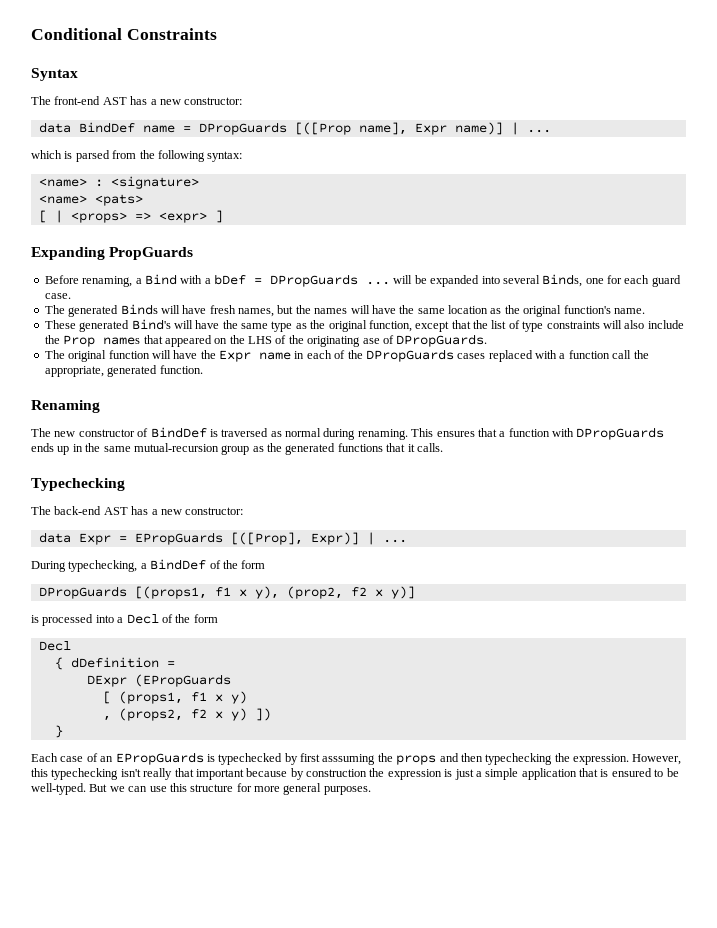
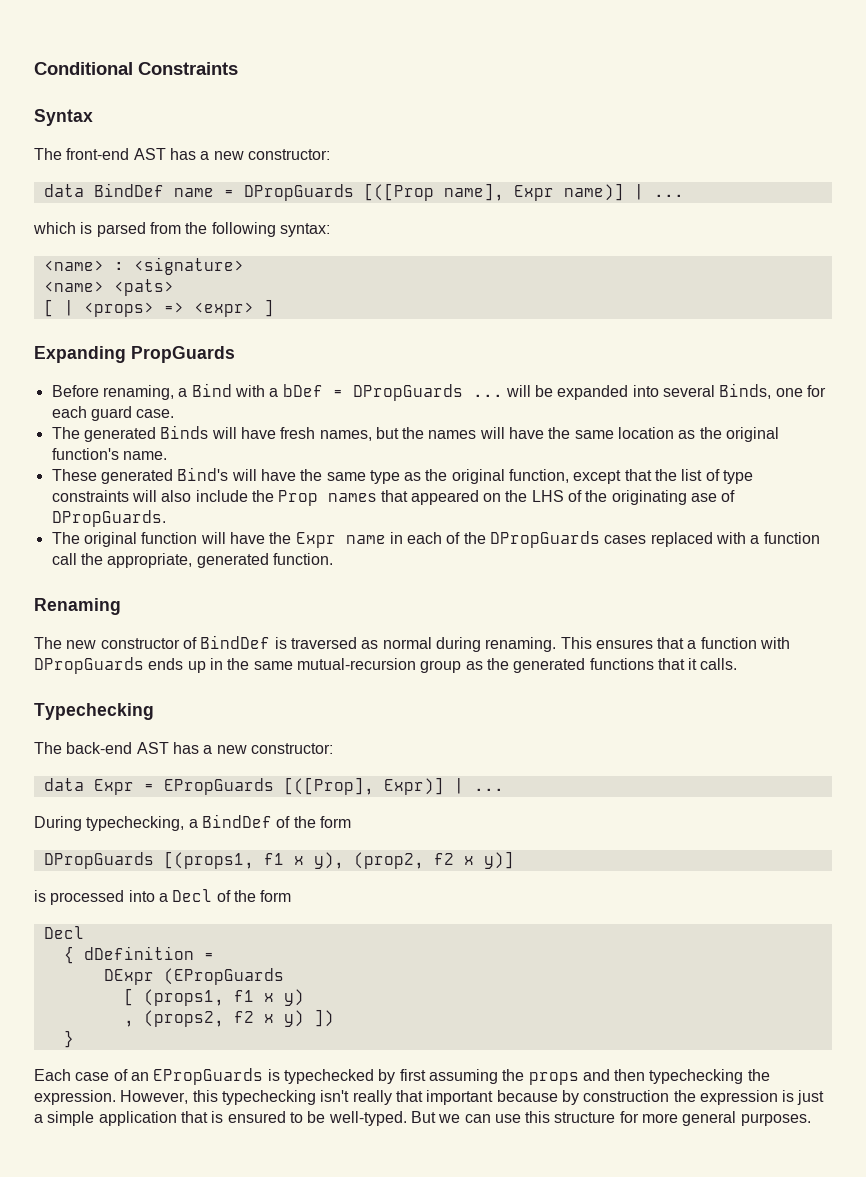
[322,754,376,765] asssuming -> [428,1069,498,1084] assuming

